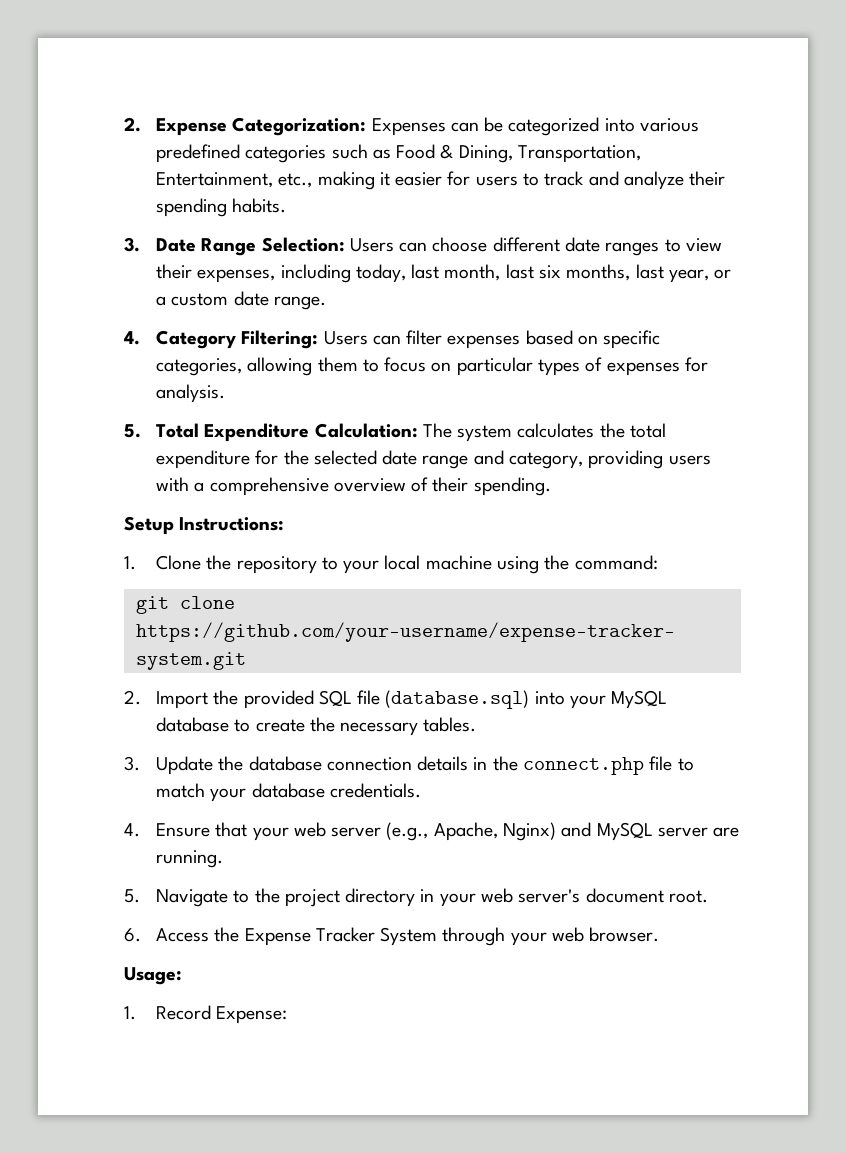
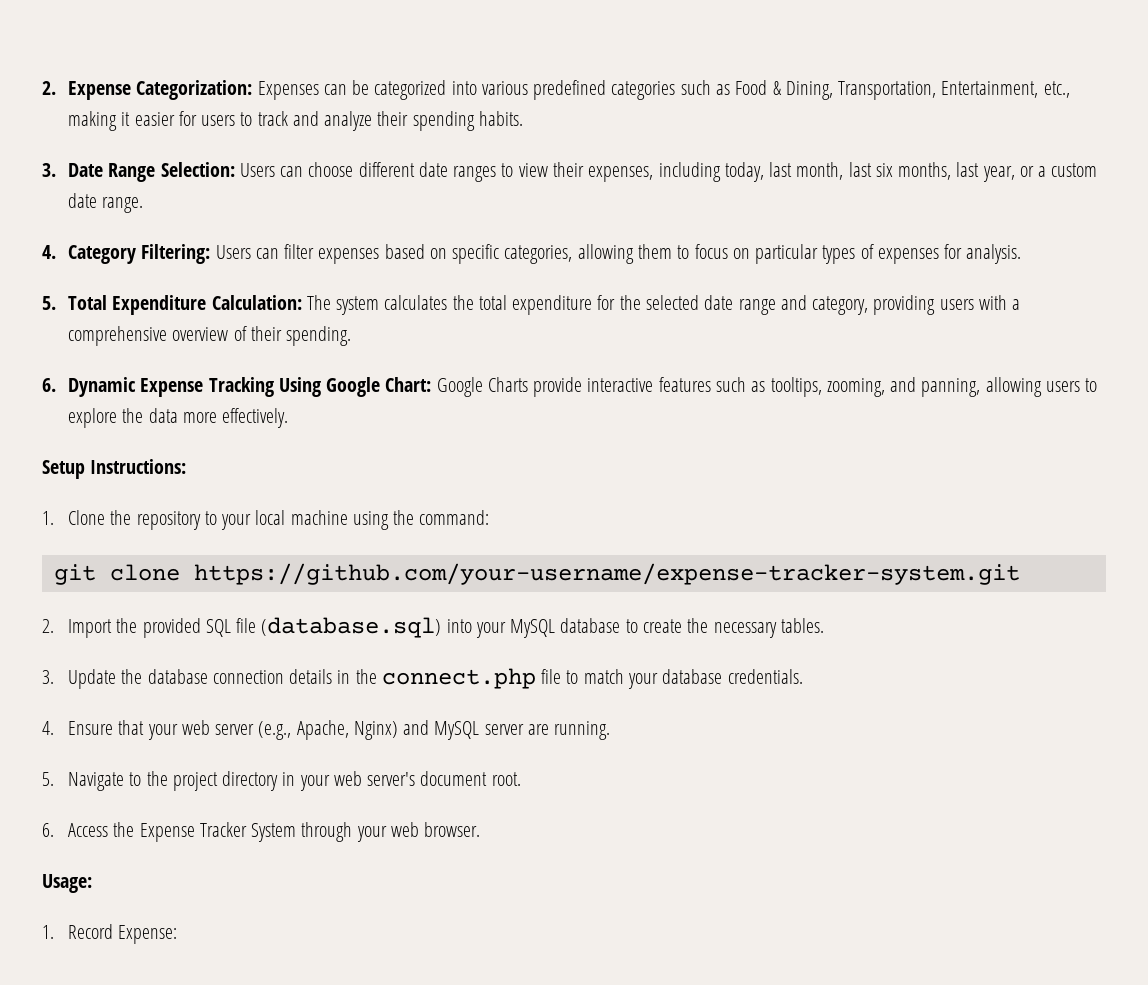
(551, 486) none -> [42,377,1098,397] [68,408,289,428] // 6. Dynamic Expense Tracking Using Google Chart: Google Charts provide interactive features such as tooltips, zooming, and panning, allowing users to explore the data more effectively.

